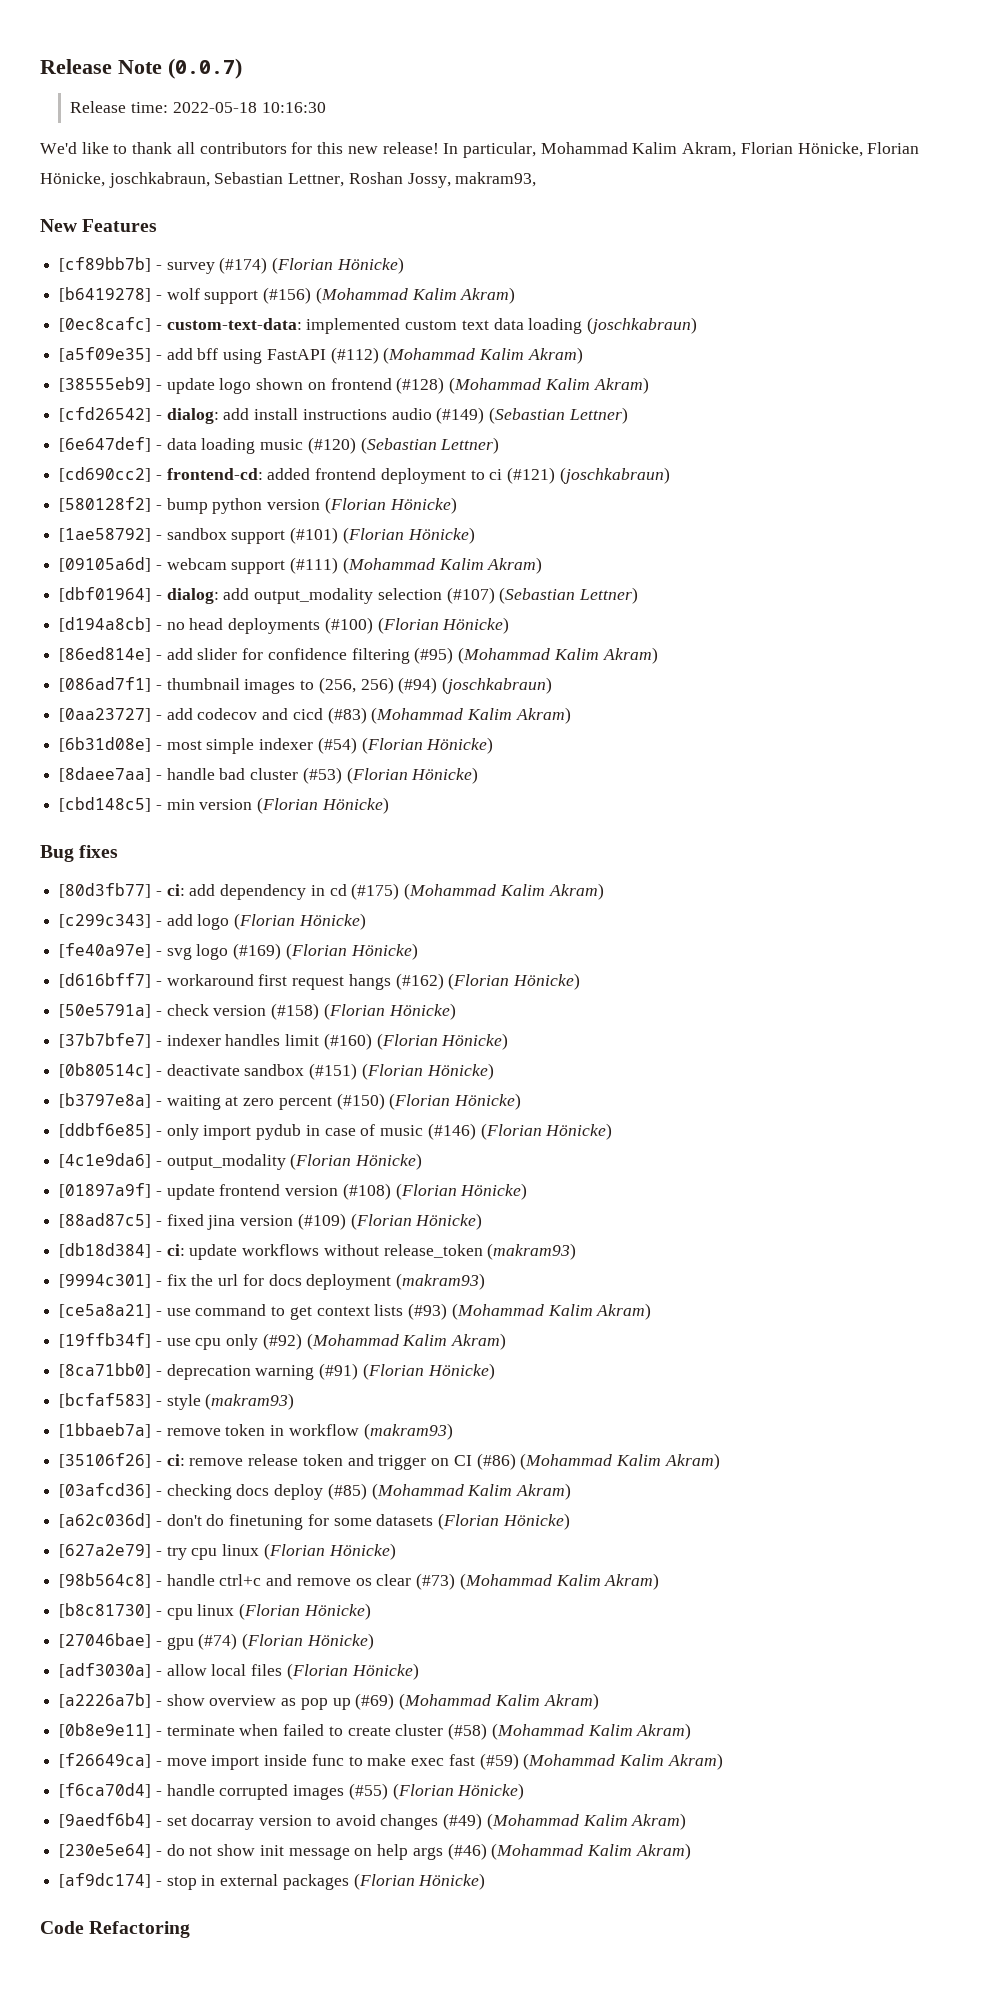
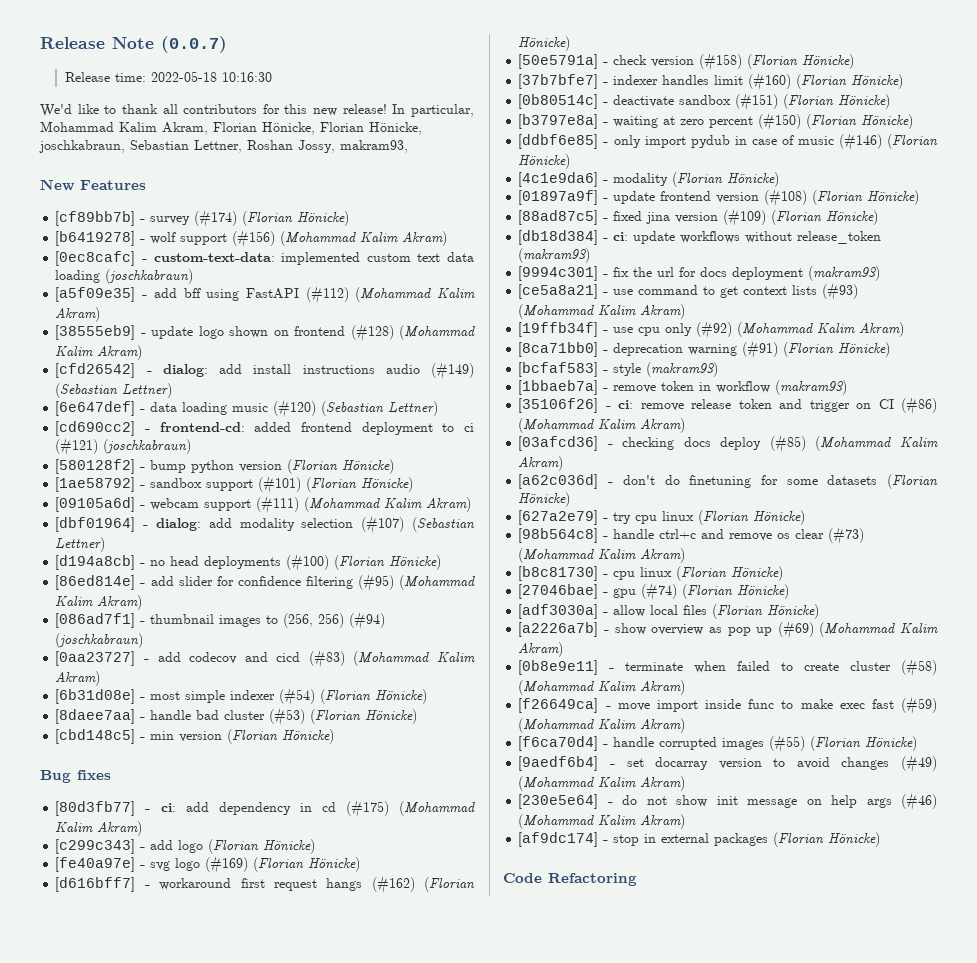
[254,588,374,604] output_modality -> [239,518,295,531] modality
[166,1154,286,1170] output_modality -> [613,173,669,186] modality

